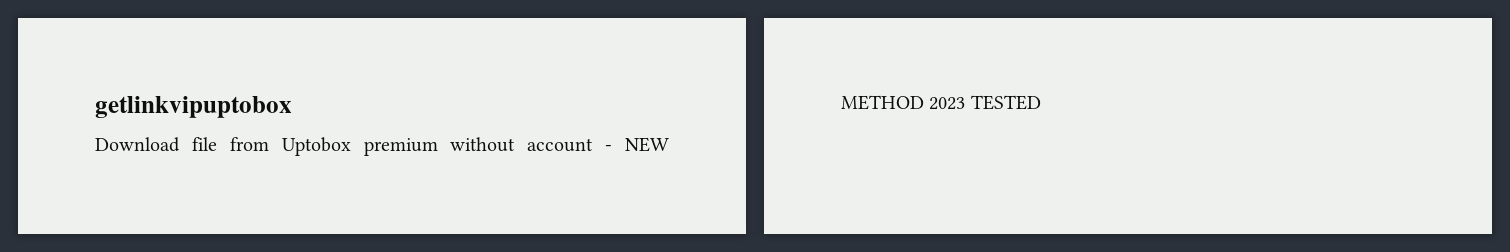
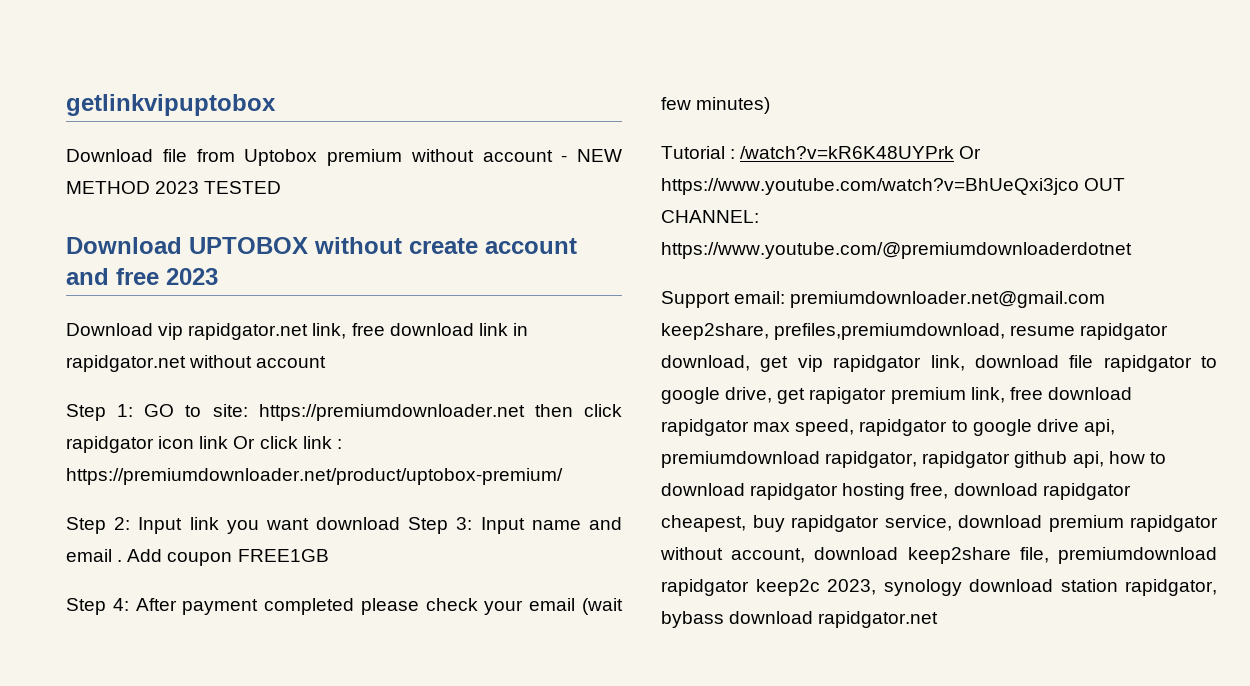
(1041, 102) none -> [66,237,577,254] [66,268,218,285] [66,323,528,340] [66,355,327,372] [66,404,622,421] [66,436,342,453] [66,468,563,485] [66,517,622,534] [66,549,329,566] [66,598,623,615] [661,97,771,114] [661,146,982,159] [661,178,1126,195] [661,210,759,223] [661,242,1132,259] [661,291,1106,308] [661,323,1169,340] [661,355,1217,372] [661,387,1132,404] [661,419,1115,436] [661,451,1166,468] [661,483,1131,500] [661,515,1218,532] [660,547,1217,564] [661,579,1217,596] [661,611,939,628] // Download UPTOBOX without create account and free 2023 // Download vip rapidgator.net link, free download link in rapidgator.net without account // Step 1: GO to site: https://premiumdownloader.net then click rapidgator icon link Or click link : https://premiumdownloader.net/product/uptobox-premium/ // Step 2: Input link you want download Step 3: Input name and email . Add coupon FREE1GB // Step 4: After payment completed please check your email (wait few minutes) // Tutorial : /watch?v=kR6K48UYPrk Or https://www.youtube.com/watch?v=BhUeQxi3jco OUT CHANNEL: https://www.youtube.com/@premiumdownloaderdotnet // Support email: premiumdownloader.net@gmail.com keep2share, prefiles,premiumdownload, resume rapidgator download, get vip rapidgator link, download file rapidgator to google drive, get rapigator premium link, free download rapidgator max speed, rapidgator to google drive api, premiumdownload rapidgator, rapidgator github api, how to download rapidgator hosting free, download rapidgator cheapest, buy rapidgator service, download premium rapidgator without account, download keep2share file, premiumdownload rapidgator keep2c 2023, synology download station rapidgator, bybass download rapidgator.net

